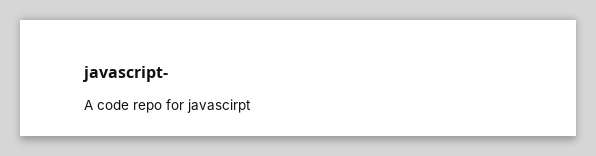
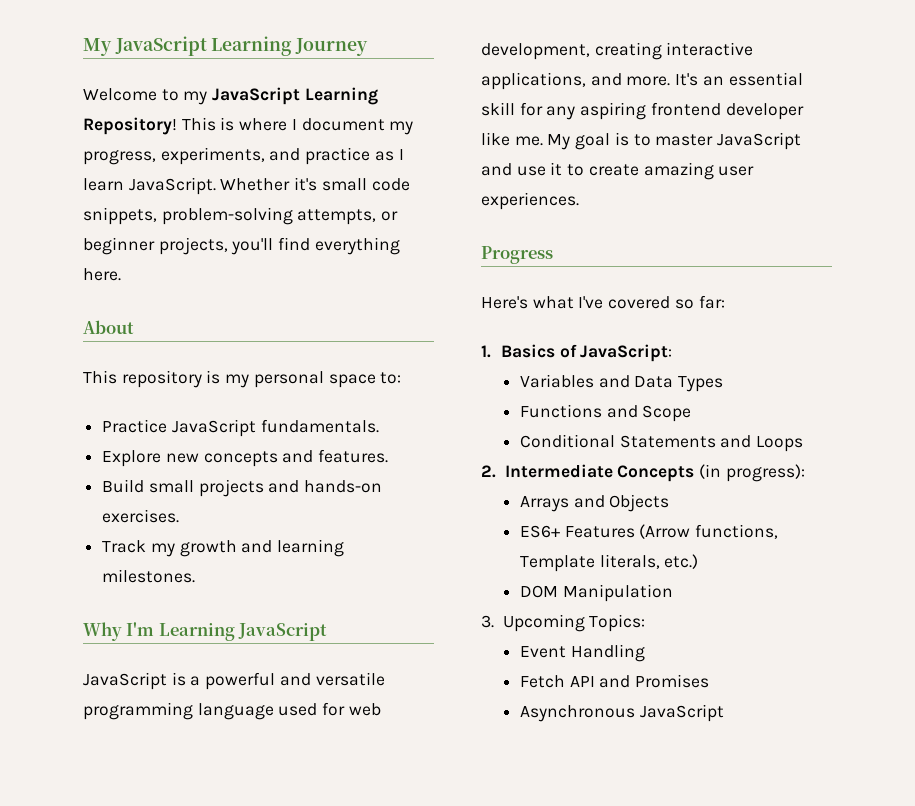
[82,66,168,82] [84,99,251,113] javascript- // A code repo for javascirpt -> [83,36,369,56] [83,87,378,105] [83,117,414,135] [83,147,404,165] [83,177,410,195] [83,207,399,225] [83,237,400,255] [83,268,121,281] [83,320,134,334] [83,370,402,388] [102,419,379,437] [102,449,389,467] [102,479,383,497] [102,509,180,523] [102,539,345,557] [102,569,196,583] [83,622,328,641] [83,672,385,690] [83,702,381,720] [481,42,754,60] [481,72,803,90] [481,102,804,120] [481,132,802,150] [481,162,755,180] [481,192,579,210] [481,246,553,264] [481,295,725,309] [481,344,673,362] [520,374,724,392] [520,404,692,422] [520,434,804,452] [481,464,805,482] [520,494,670,512] [520,524,779,539] [520,554,699,572] [520,584,673,602] [481,614,646,632] [520,644,645,662] [520,674,710,688] [520,704,724,722] My JavaScript Learning Journey // Welcome to my JavaScript Learning Repository! This is where I document my progress, experiments, and practice as I learn JavaScript. Whether it's small code snippets, problem-solving attempts, or beginner projects, you'll find everything here. // About // This repository is my personal space to: // Practice JavaScript fundamentals. // Explore new concepts and features. // Build small projects and hands-on exercises. // Track my growth and learning milestones. // Why I'm Learning JavaScript // JavaScript is a powerful and versatile programming language used for web development, creating interactive applications, and more. It's an essential skill for any aspiring frontend developer like me. My goal is to master JavaScript and use it to create amazing user experiences. // Progress // Here's what I've covered so far: // 1. Basics of JavaScript: // Variables and Data Types // Functions and Scope // Conditional Statements and Loops // 2. Intermediate Concepts (in progress): // Arrays and Objects // ES6+ Features (Arrow functions, Template literals, etc.) // DOM Manipulation // 3. Upcoming Topics: // Event Handling // Fetch API and Promises // Asynchronous JavaScript

